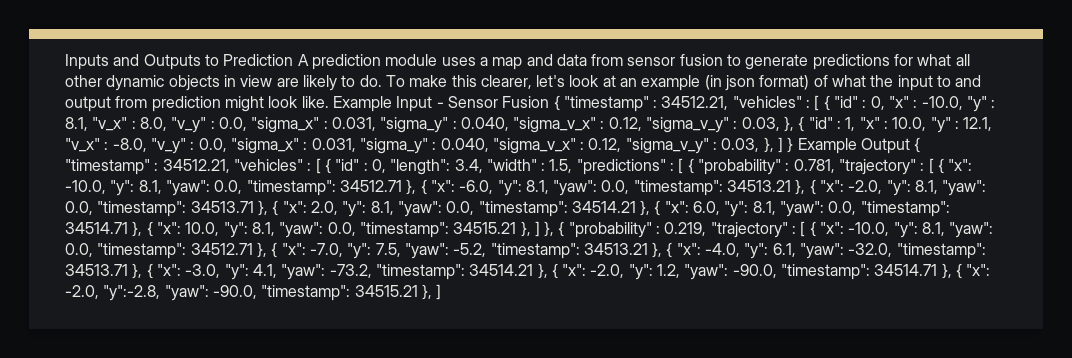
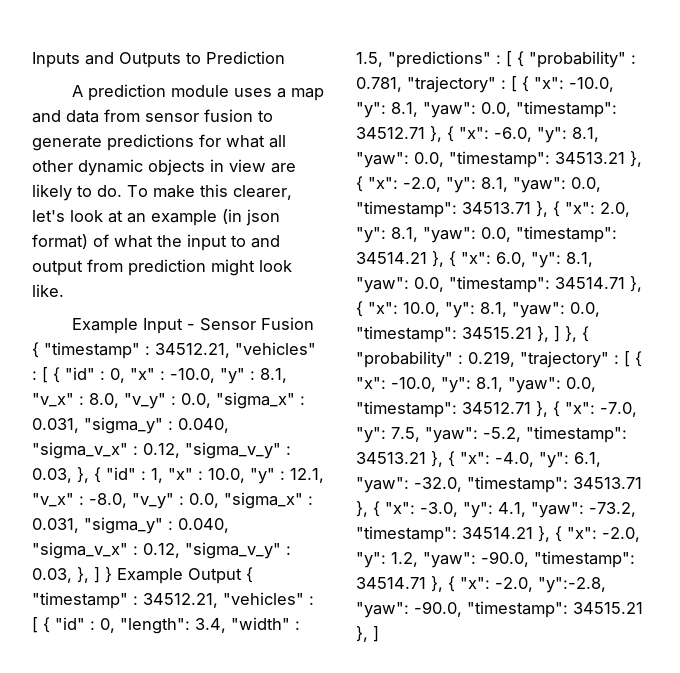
(294, 60) none -> (285, 57) //
(329, 102) none -> (64, 290) //

